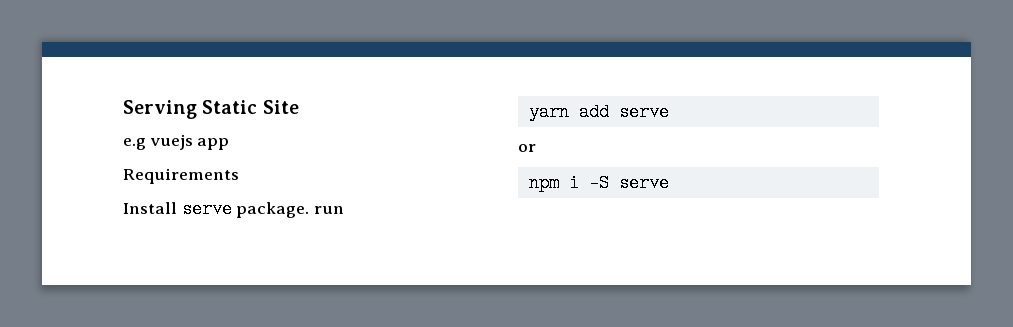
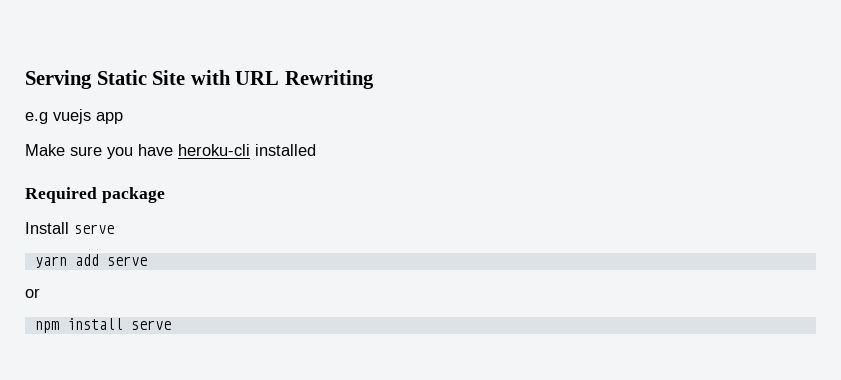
(299, 107) none -> [190,70,374,89] with URL Rewriting
[123,168,239,184] Requirements -> [25,144,316,159] [25,187,165,203] Make sure you have heroku-cli installed // Required package
[236,202,345,218] package. run -> (114, 229) none
[568,174,609,192] i -S -> [66,318,123,330] install

